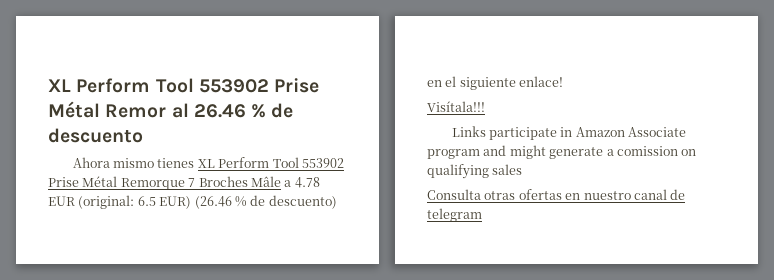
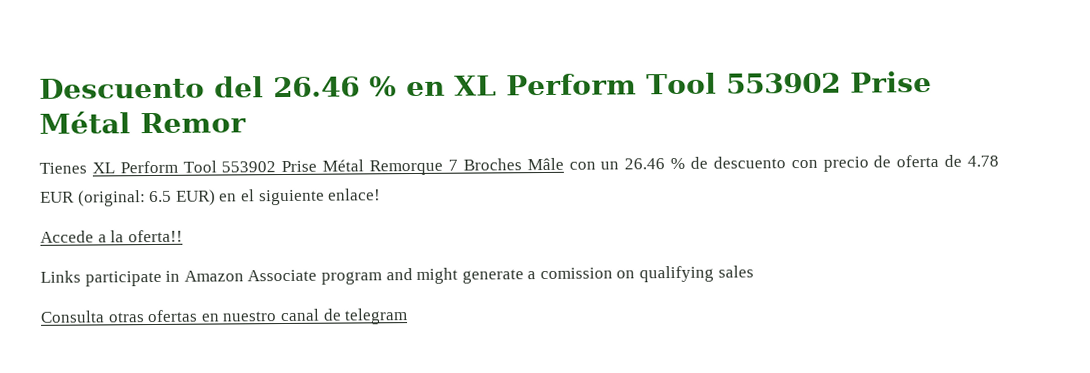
(48, 85) none -> [39,76,445,99] Descuento del 26.46 % en
[171,103,294,118] [48,128,143,143] [72,157,195,168] al 26.46 % de descuento // Ahora mismo tienes -> [39,162,87,174] // Tienes
[284,180,292,187] a -> [568,154,963,172] con un 26.46 % de descuento con precio de oferta de
[194,195,337,209] (26.46 % de descuento) -> (216, 197) none
[427,101,485,112] Visítala!!! -> [40,229,183,243] Accede a la oferta!!

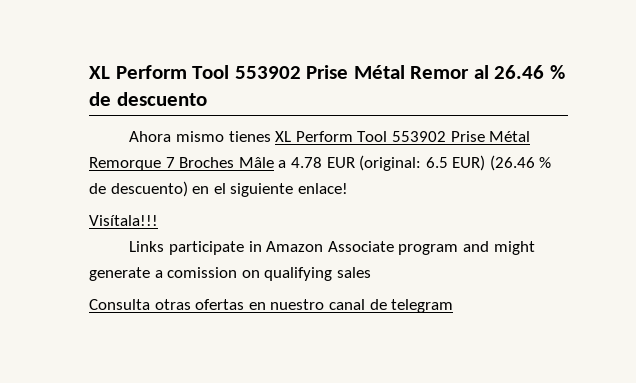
[39,76,445,99] Descuento del 26.46 % en -> (89, 72) none
[39,162,87,174] // Tienes -> [473,65,565,79] [89,92,207,106] [129,131,271,142] al 26.46 % de descuento // Ahora mismo tienes
[568,154,963,172] con un 26.46 % de descuento con precio de oferta de -> [278,160,287,168] a
(216, 197) none -> [489,155,552,171] [89,181,188,197] (26.46 % de descuento)
[40,229,183,243] Accede a la oferta!! -> [89,215,158,226] Visítala!!!

